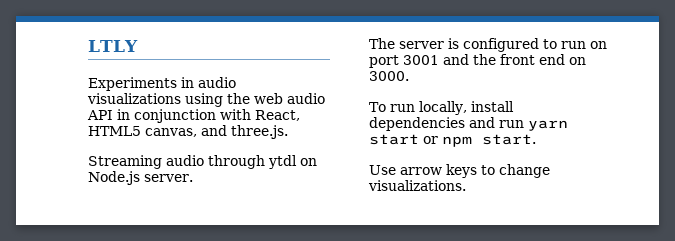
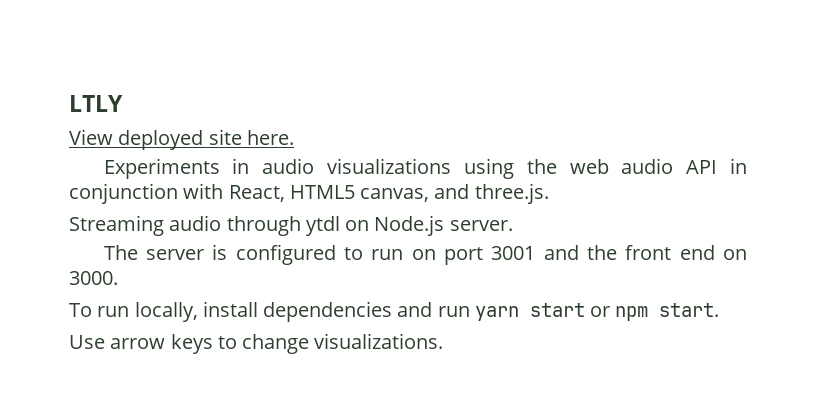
(138, 46) none -> [69,129,294,150] // View deployed site here.

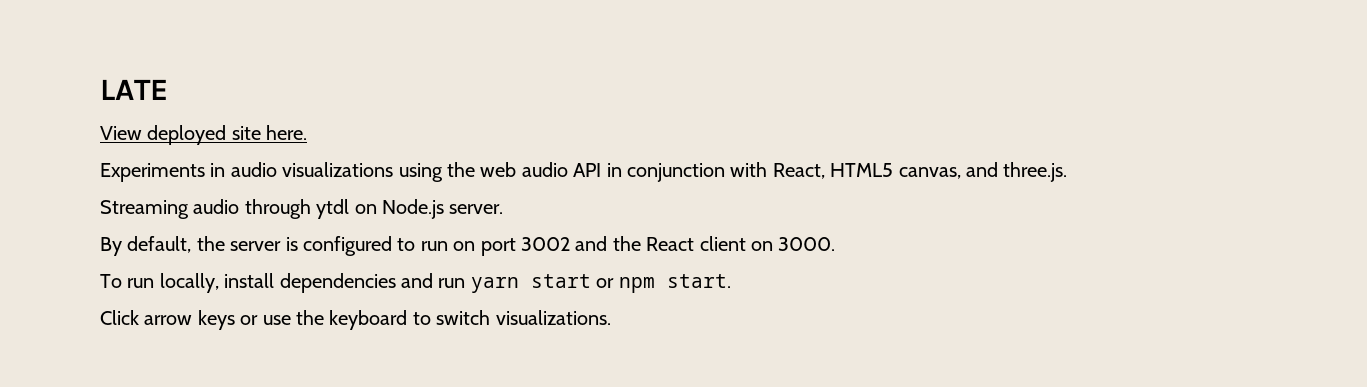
[69,95,123,112] LTLY -> [100,79,168,100] LATE
[103,245,138,260] The -> [100,236,225,256] By default, the
[491,246,536,260] 3001 -> [520,237,570,251] 3002
[625,245,715,260] front end -> [646,236,746,251] React client
[69,335,105,349] Use -> [100,310,139,325] Click
[217,334,310,354] to change -> [240,310,491,330] or use the keyboard to switch

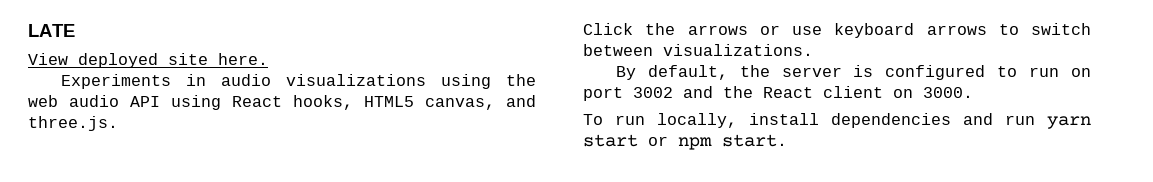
[606,162,825,182] in conjunction with React, -> [171,95,353,110] using React hooks,
[100,199,504,219] Streaming audio through ytdl on Node.js server. -> [583,23,1091,38] [583,44,813,56] Click the arrows or use keyboard arrows to switch between visualizations.
[100,310,611,330] // Click arrow keys or use the keyboard to switch visualizations. -> (787, 140) none

